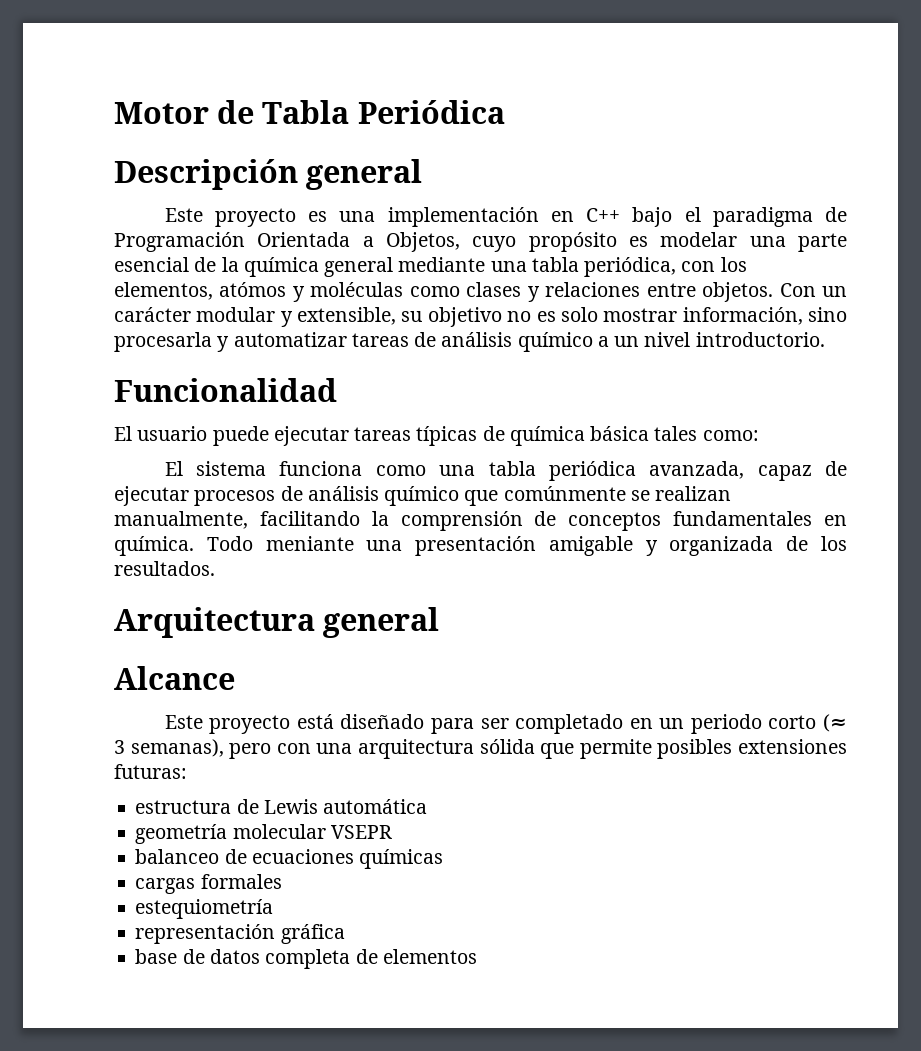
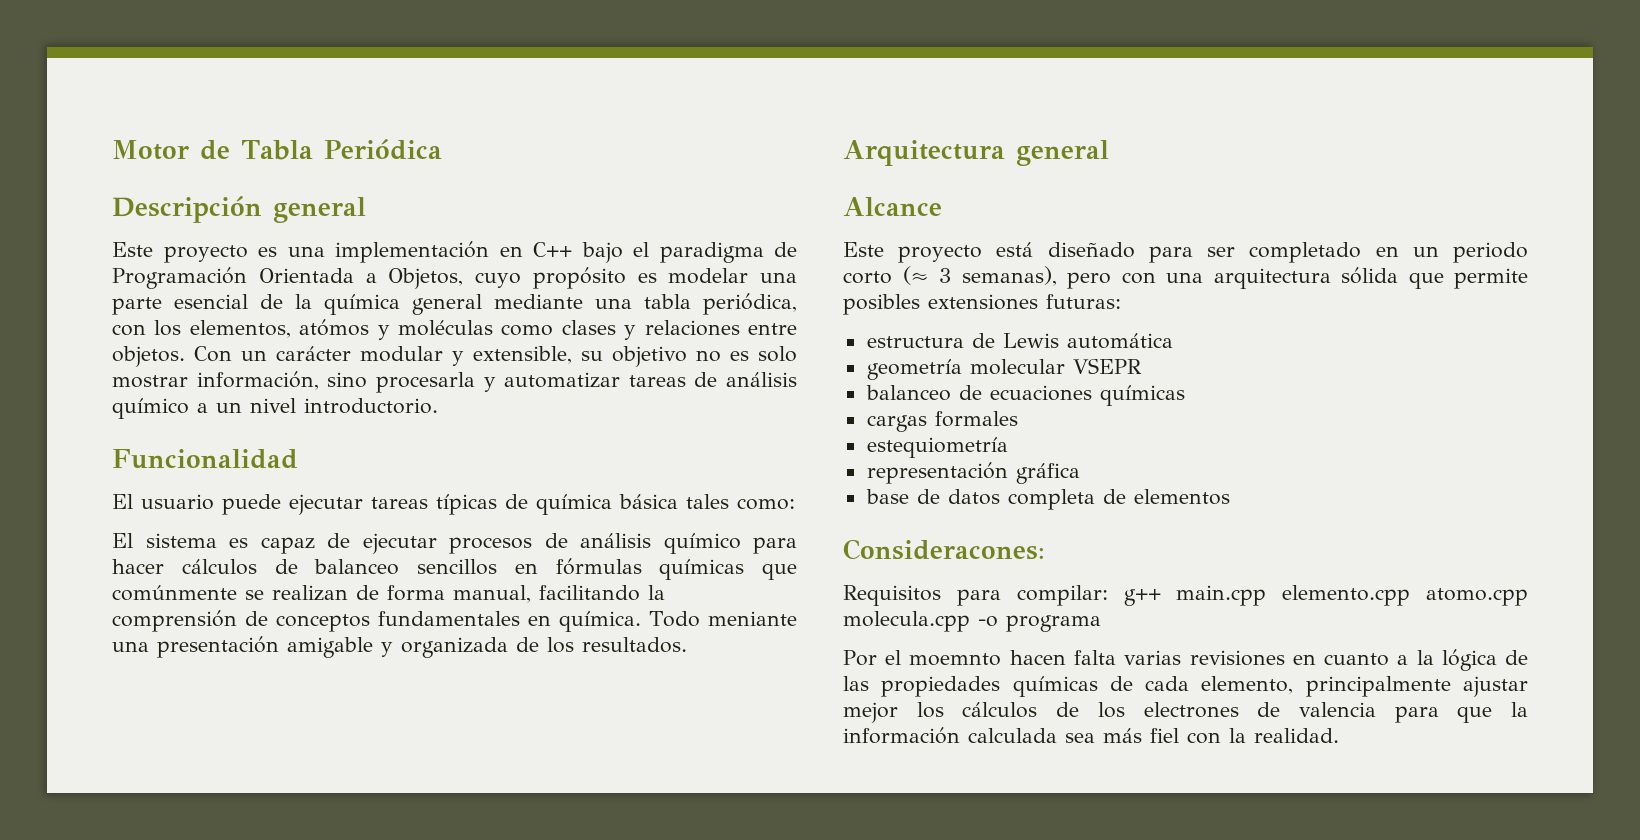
[279,461,745,481] funciona como una tabla periódica avanzada, -> [229,538,248,548] es
(460, 496) none -> [753,537,797,554] [112,558,745,580] para hacer cálculos de balanceo sencillos en fórmulas químicas
[114,511,248,529] manualmente, -> [356,585,531,603] de forma manual,
(477, 956) none -> [843,539,1045,560] [843,585,1528,606] [843,611,1101,632] [843,649,1528,671] [843,676,1528,697] [843,702,1528,723] [843,727,1339,744] // Consideracones: // Requisitos para compilar: g++ main.cpp elemento.cpp atomo.cpp molecula.cpp -o programa // Por el moemnto hacen falta varias revisiones en cuanto a la lógica de las propiedades químicas de cada elemento, principalmente ajustar mejor los cálculos de los electrones de valencia para que la información calculada sea más fiel con la realidad.

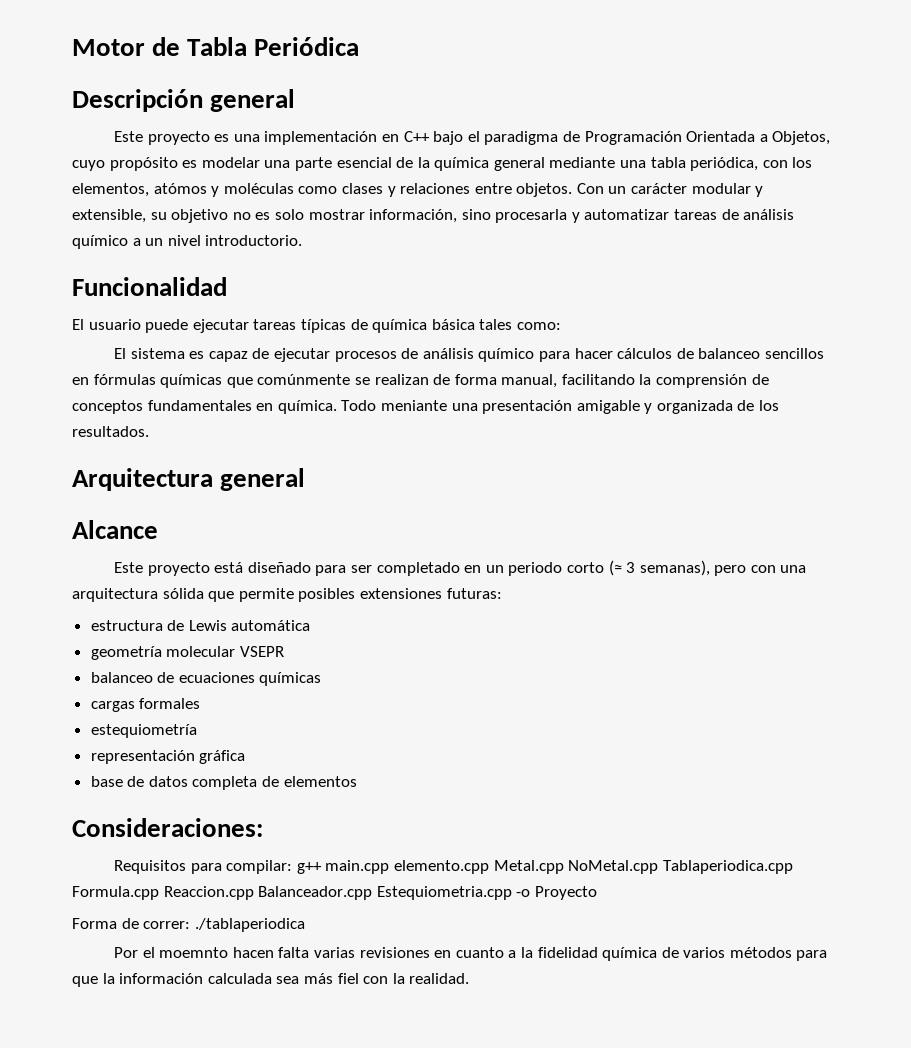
[843,539,1045,560] Consideracones: -> [72,818,263,837] Consideraciones:
[1426,588,1528,606] [843,611,1101,632] atomo.cpp molecula.cpp -o programa -> [493,860,793,874] [72,886,597,900] [72,918,305,932] Metal.cpp NoMetal.cpp Tablaperiodica.cpp Formula.cpp Reaccion.cpp Balanceador.cpp Estequiometria.cpp -o Proyecto // Forma de correr: ./tablaperiodica
[1441,649,1528,671] [843,676,1528,697] [843,702,1376,723] lógica de las propiedades químicas de cada elemento, principalmente ajustar mejor los cálculos de los electrones de valencia -> [537,947,792,961] fidelidad química de varios métodos

